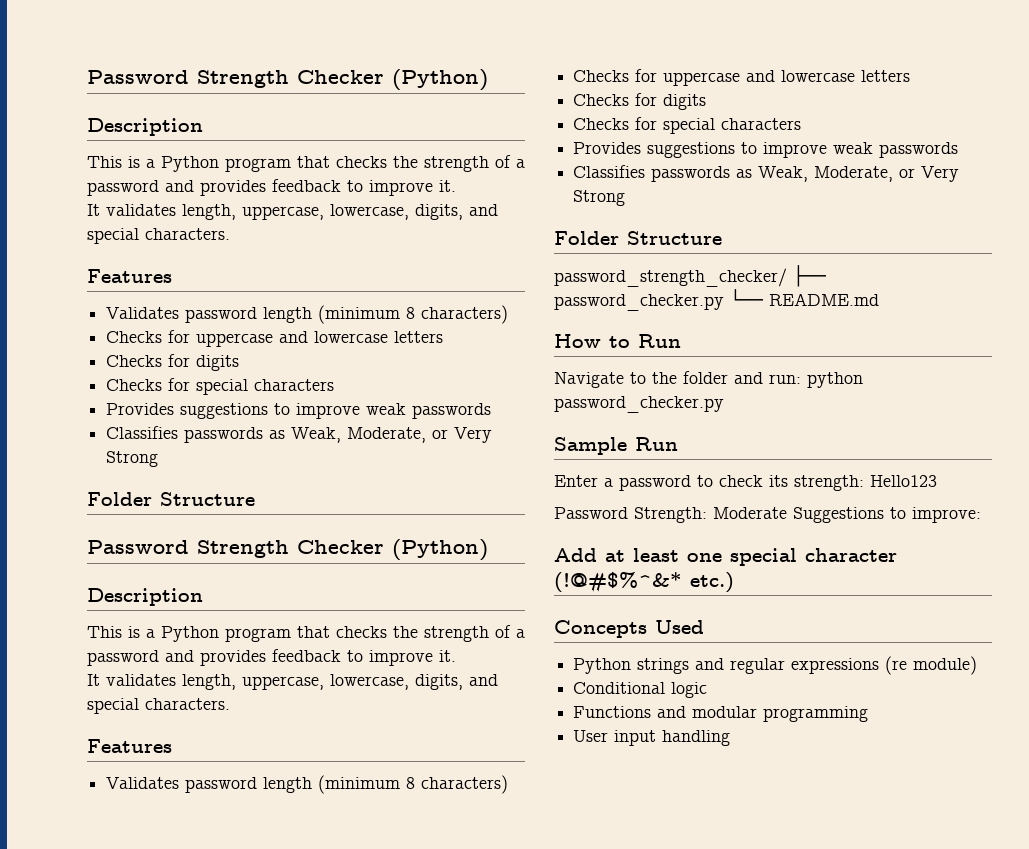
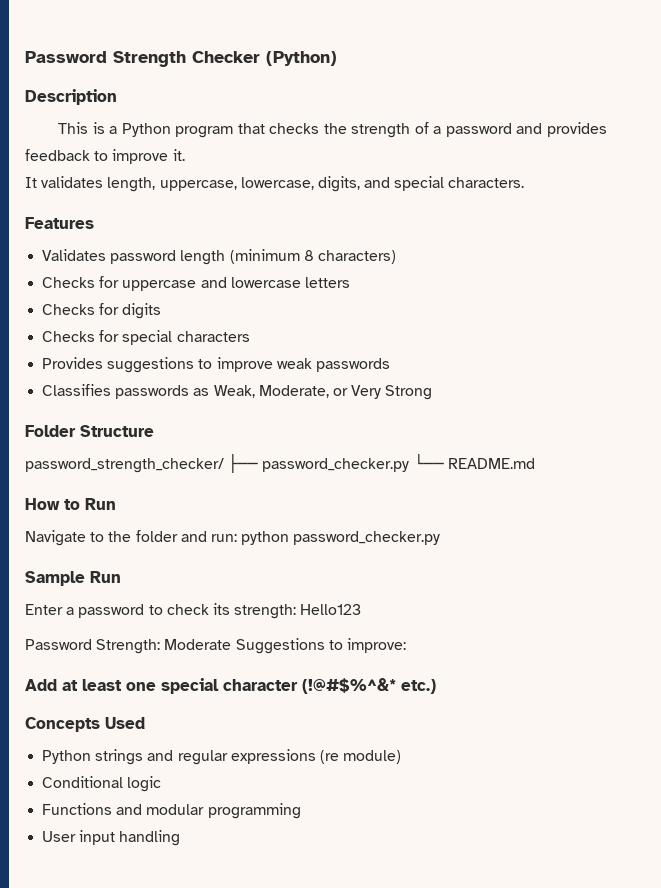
[87,539,488,561] [87,588,203,606] [87,625,525,642] [87,649,456,666] [87,674,498,690] [87,698,230,714] [87,739,172,753] [106,775,509,794] [573,69,911,86] [573,93,707,110] [573,117,802,134] [573,142,959,158] [573,165,960,182] [573,190,626,206] [554,231,722,245] // Password Strength Checker (Python) // Description // This is a Python program that checks the strength of a password and provides feedback to improve it. // It validates length, uppercase, lowercase, digits, and special characters. // Features // Validates password length (minimum 8 characters) // Checks for uppercase and lowercase letters // Checks for digits // Checks for special characters // Provides suggestions to improve weak passwords // Classifies passwords as Weak, Moderate, or Very Strong // Folder Structure -> (154, 431) none

